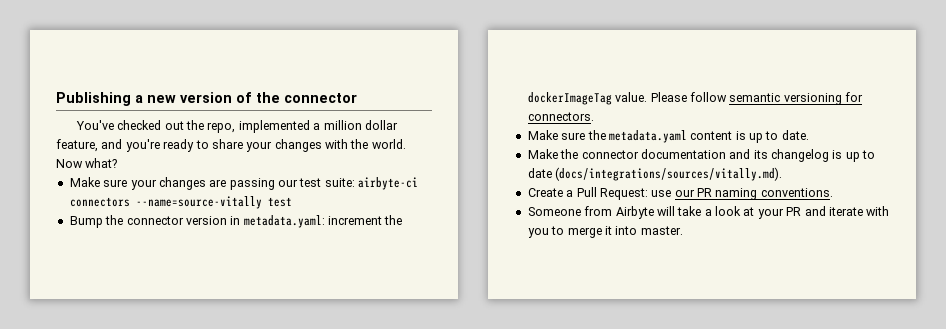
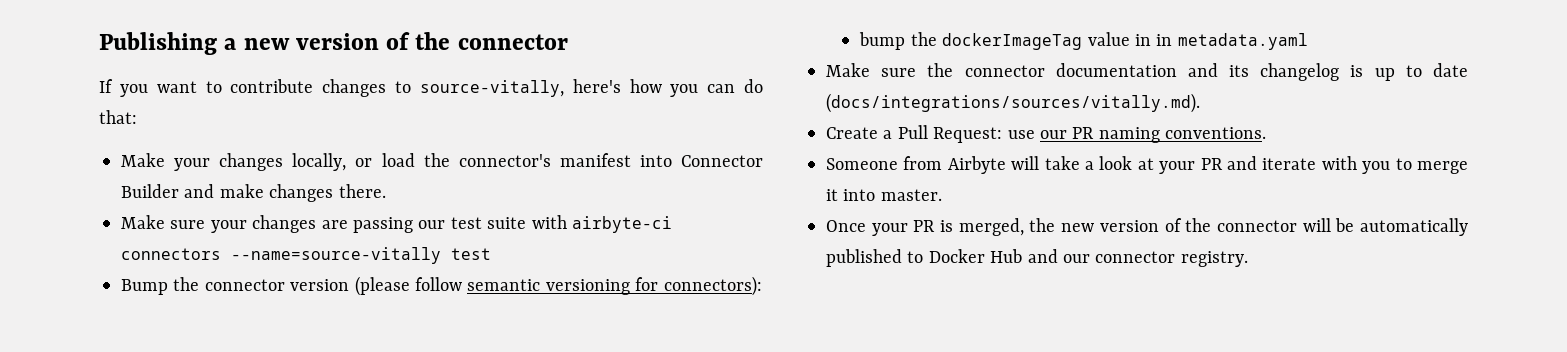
[75,120,398,133] [56,139,406,152] [56,158,118,168] You've checked out the repo, implemented a million dollar feature, and you're ready to share your changes with the world. Now what? -> [99,79,764,97] [99,110,137,124] [121,153,764,171] [121,184,386,202] If you want to contribute changes to source-vitally, here's how you can do that: // Make your changes locally, or load the connector's manifest into Connector Builder and make changes there.
[324,178,355,187] suite: -> [487,215,567,229] suite with
[230,215,403,228] [527,92,863,105] [527,112,594,121] [527,130,809,143] [527,149,558,159] in metadata.yaml: increment the dockerImageTag value. Please follow semantic versioning for connectors. // Make sure the metadata.yaml content is up to date. // Make -> [354,276,762,296] [859,32,1308,50] [826,63,917,77] (please follow semantic versioning for connectors): // bump the dockerImageTag value in in metadata.yaml // Make sure
(683, 230) none -> [826,218,1468,236] [826,249,1248,267] // Once your PR is merged, the new version of the connector will be automatically published to Docker Hub and our connector registry.

